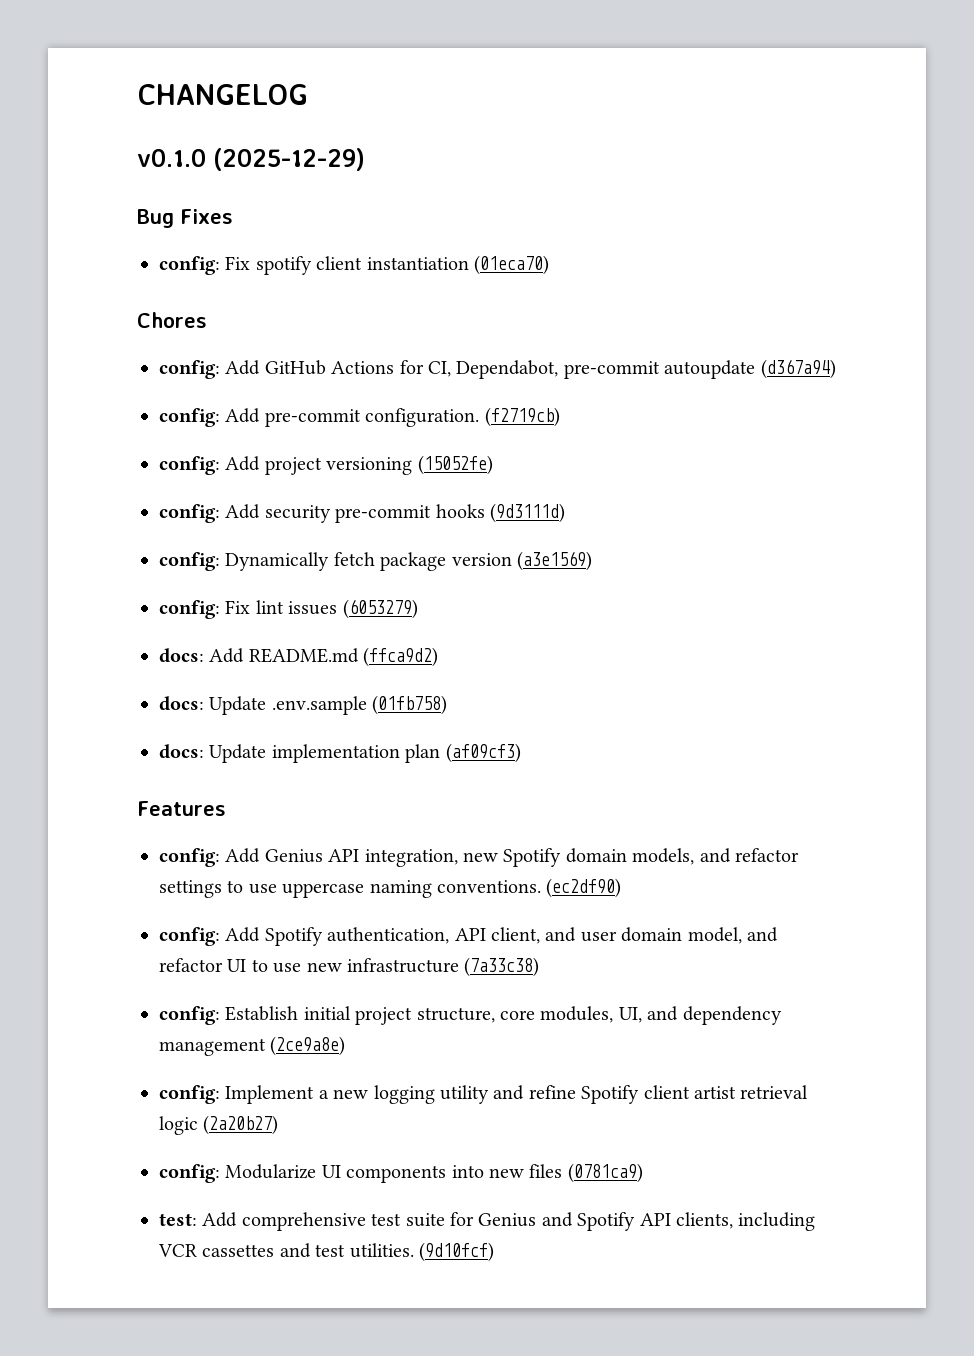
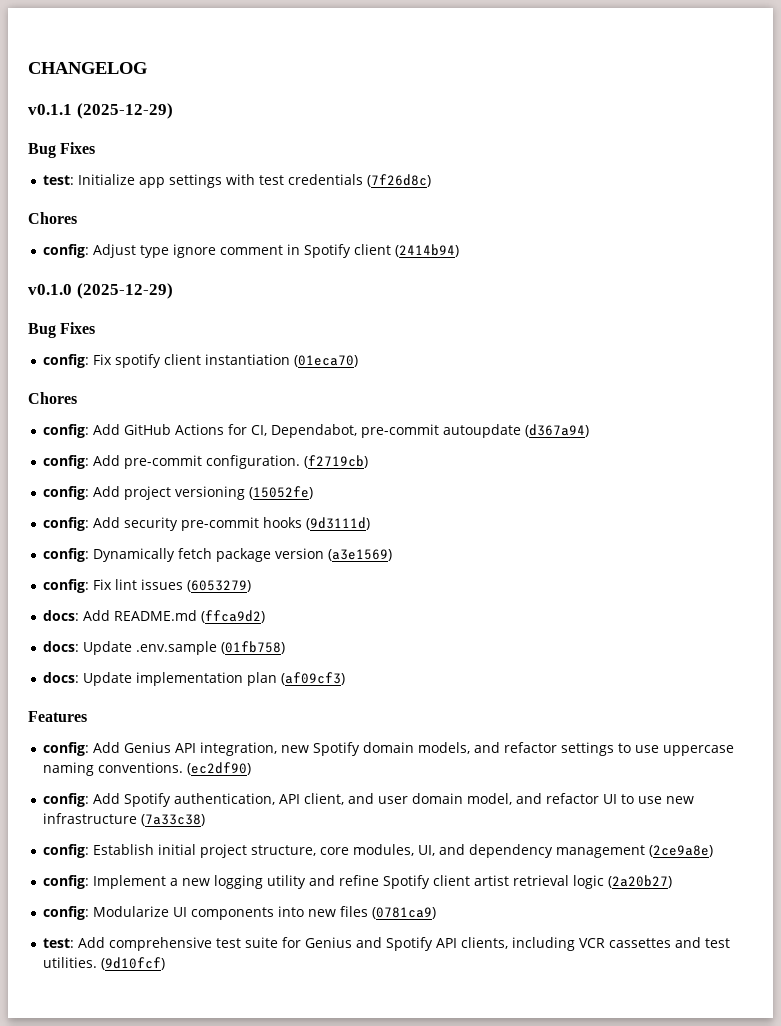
(308, 94) none -> [28,103,173,119] [28,142,96,158] [42,174,431,188] [28,212,77,224] [42,244,459,258] // v0.1.1 (2025-12-29) // Bug Fixes // test: Initialize app settings with test credentials (7f26d8c) // Chores // config: Adjust type ignore comment in Spotify client (2414b94)

